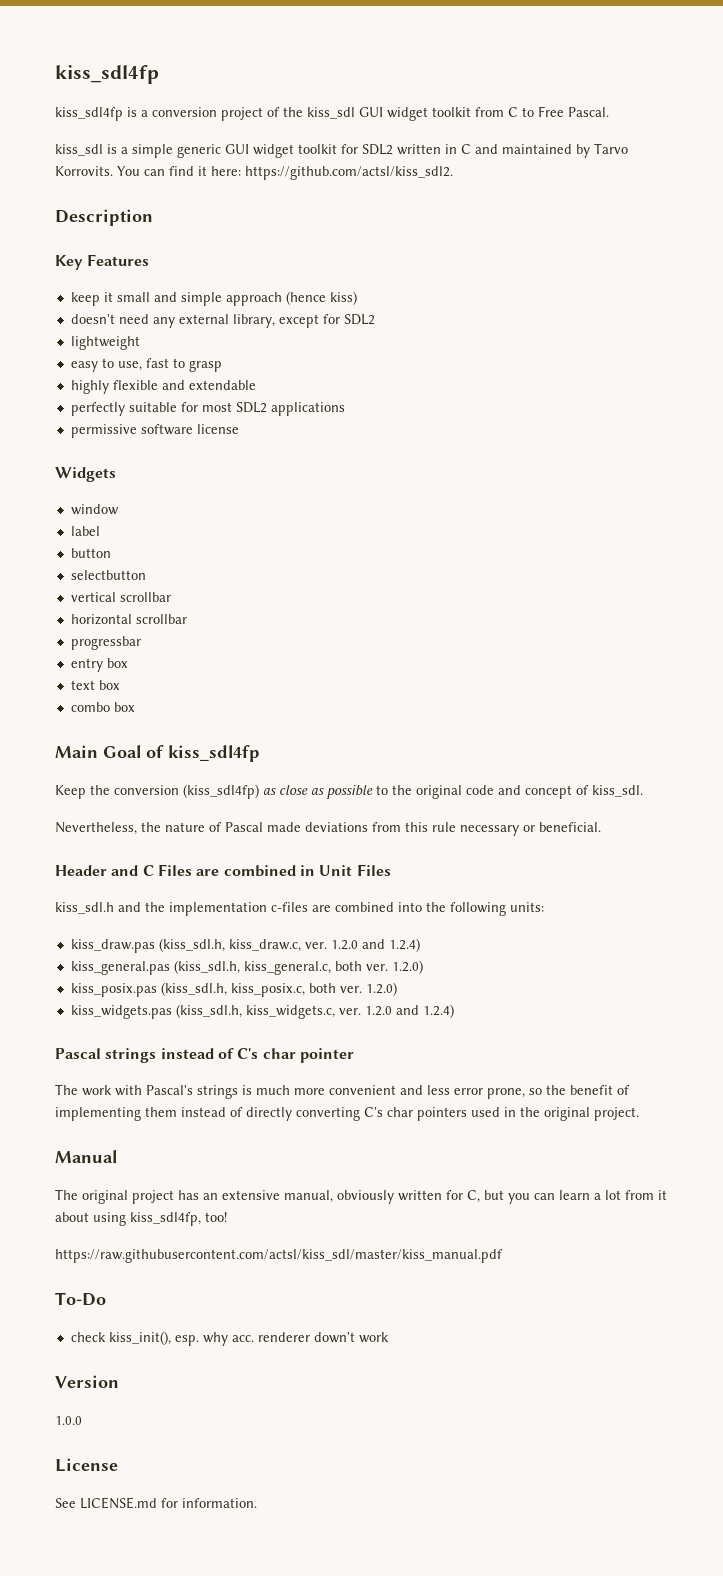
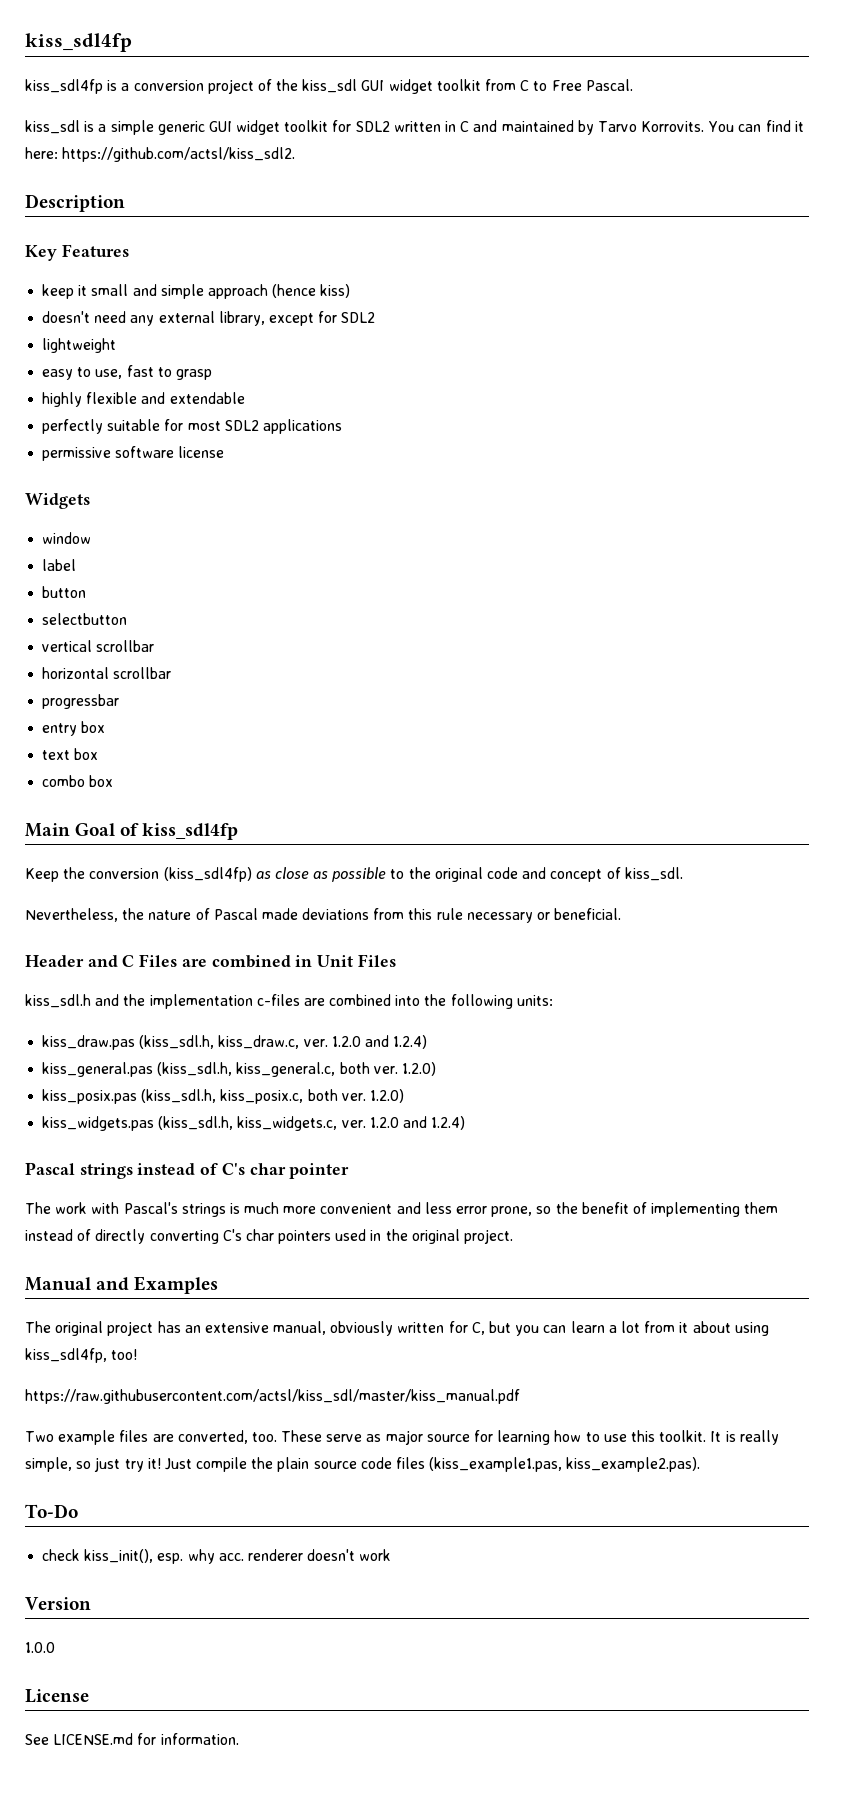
(117, 1156) none -> [96,1276,219,1294] and Examples
(503, 1256) none -> [25,1430,779,1445] [25,1457,701,1472] // Two example files are converted, too. These serve as major source for learning how to use this toolkit. It is really simple, so just try it! Just compile the plain source code files (kiss_example1.pas, kiss_example2.pas).
[313,1332,355,1343] down't -> [307,1549,356,1561] doesn't

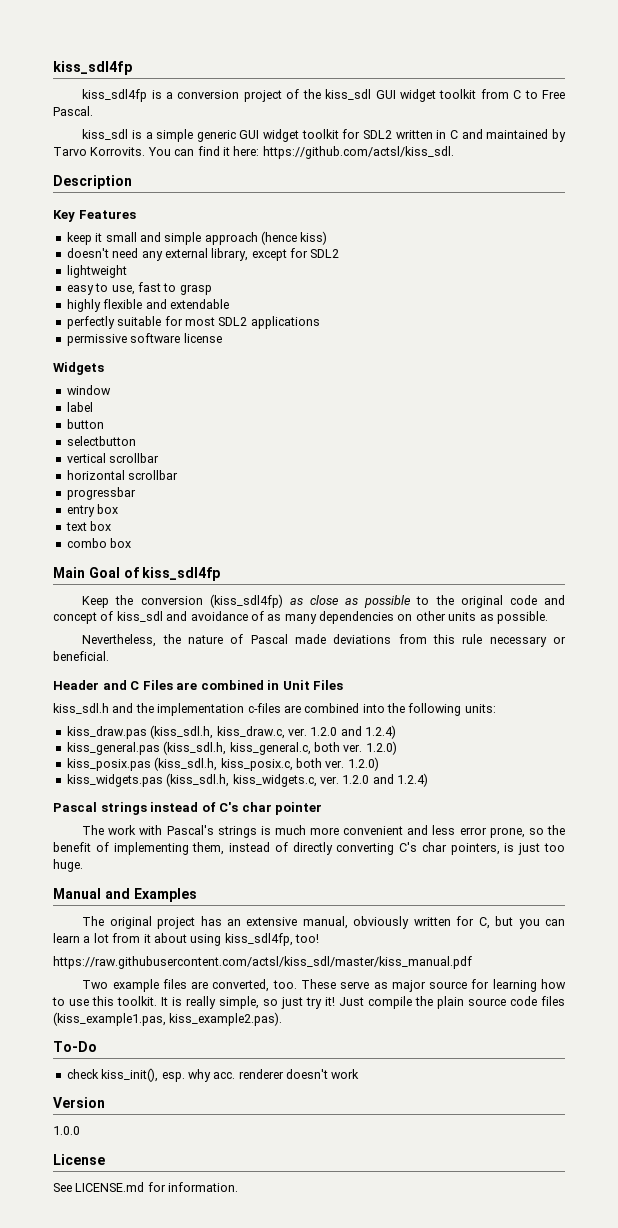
[62,147,296,162] https://github.com/actsl/kiss_sdl2. -> [262,146,454,159] https://github.com/actsl/kiss_sdl.
[624,867,683,881] kiss_sdl. -> [116,611,548,624] kiss_sdl and avoidance of as many dependencies on other units as possible.
[744,1202,779,1214] them -> [192,842,225,855] them,
[278,1229,514,1244] pointers used in the original project. -> [450,843,565,855] [53,859,83,872] pointers, is just too huge.

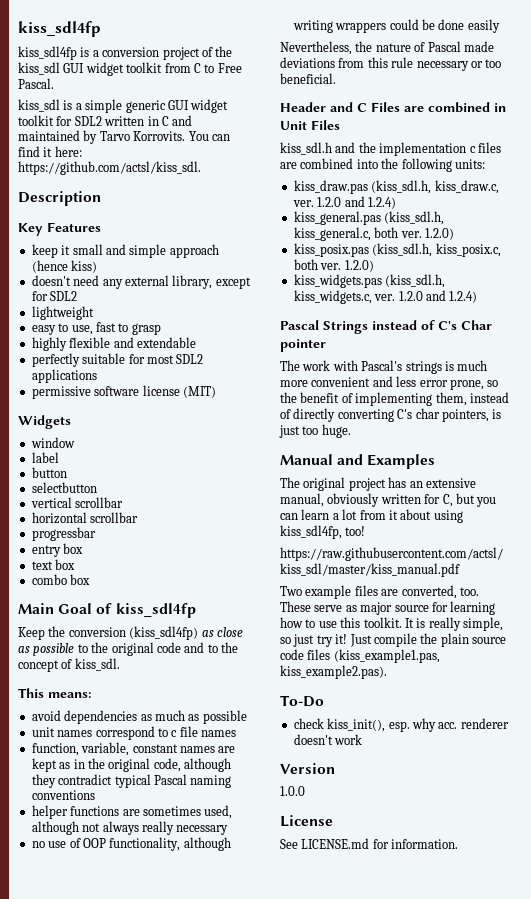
(222, 338) none -> [182,386,216,398] (MIT)
[53,611,548,624] concept of kiss_sdl and avoidance of as many dependencies on other units as possible. -> [207,642,238,653] [18,658,120,672] [18,688,92,698] [31,710,247,724] [31,726,236,740] [31,742,236,756] [31,758,231,772] [31,774,232,788] [31,790,95,800] [31,805,233,819] [31,821,229,835] [31,837,231,851] [292,19,500,33] to the concept of kiss_sdl. // This means: // avoid dependencies as much as possible // unit names correspond to c file names // function, variable, constant names are kept as in the original code, although they contradict typical Pascal naming conventions // helper functions are sometimes used, although not always really necessary // no use of OOP functionality, although writing wrappers could be done easily
(567, 640) none -> [485,59,502,68] too
[247,703,281,713] c-files -> [469,142,501,153] c files
[100,802,147,815] strings -> [323,321,368,334] Strings
[241,802,272,812] char -> [461,320,492,330] Char

